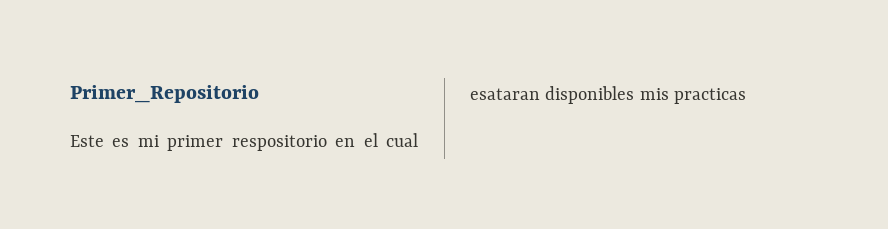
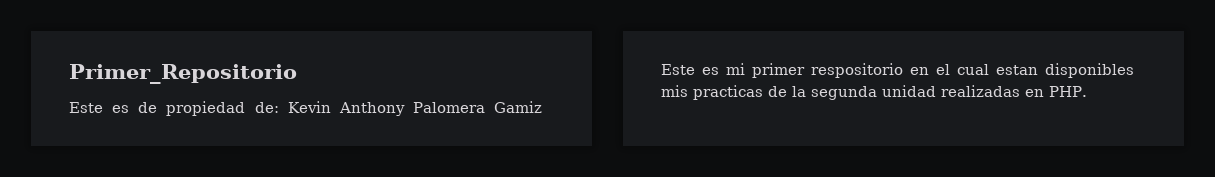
(130, 142) none -> [138,101,542,116] [661,64,719,75] de propiedad de: Kevin Anthony Palomera Gamiz Este es
[470,88,540,100] esataran -> [996,65,1038,75] estan
(746, 96) none -> [768,85,1087,100] de la segunda unidad realizadas en PHP.

